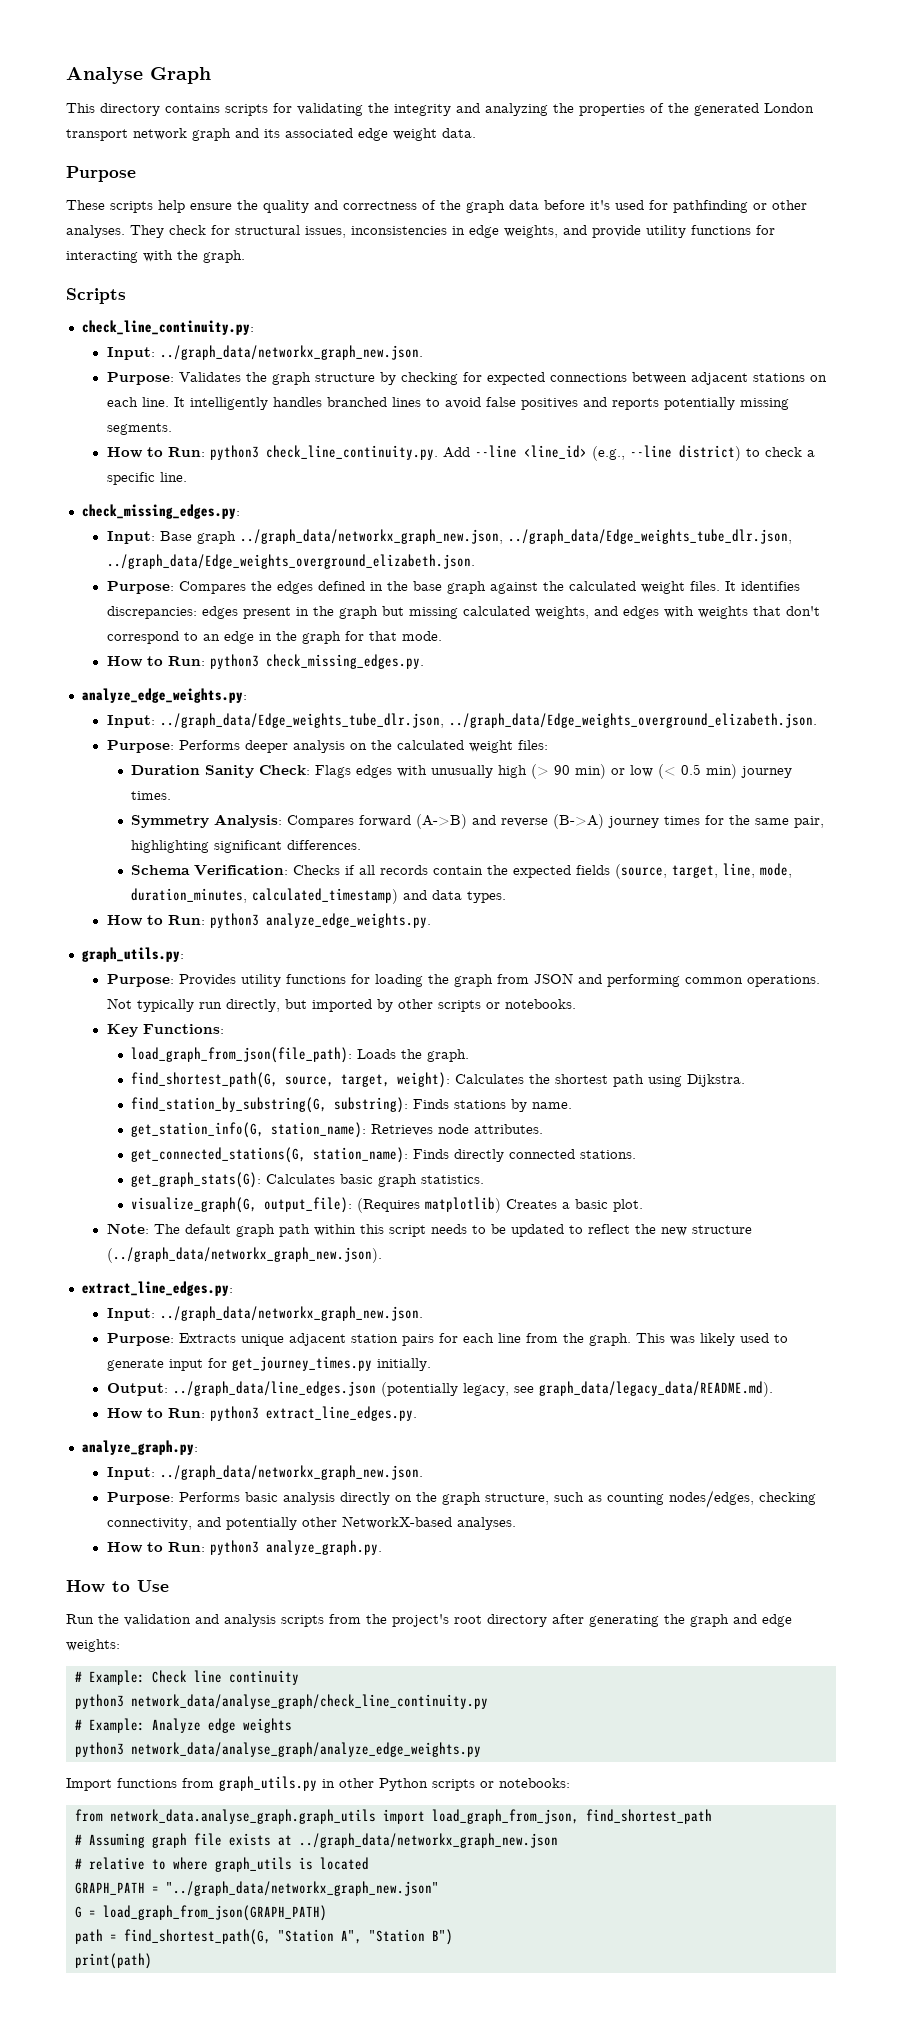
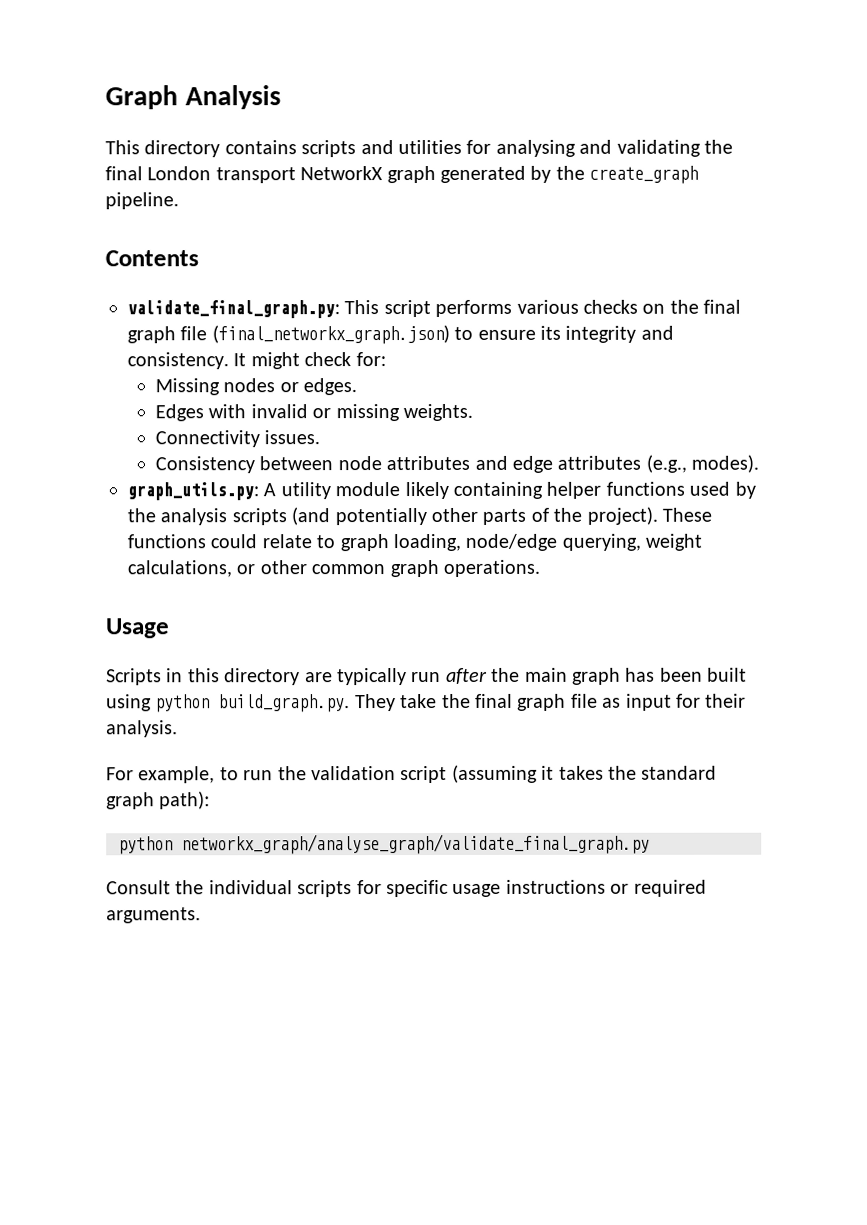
[66,67,143,84] Analyse -> (105, 97) none
(211, 75) none -> [184,85,281,110] Analysis
[273,103,814,116] [66,128,476,141] [66,166,136,182] [66,200,807,213] [66,225,775,238] [66,250,245,263] [66,288,126,304] [81,320,254,335] [106,345,423,360] [106,372,827,385] [106,397,789,410] [106,423,172,435] [106,445,815,461] [106,472,187,485] [81,504,240,519] [106,529,792,544] [106,554,475,569] [106,581,800,594] [106,606,820,619] [106,631,442,644] [106,654,424,669] [81,688,247,703] [106,713,817,728] [106,740,548,753] [131,764,793,779] [131,791,172,800] [131,814,825,829] [131,840,362,853] [131,863,793,879] [131,888,507,904] [106,913,431,928] [81,947,184,962] [106,973,820,987] [106,998,576,1012] [106,1024,224,1037] [131,1047,470,1063] [131,1072,746,1088] [131,1097,573,1113] [131,1122,544,1138] [131,1147,637,1163] [131,1172,485,1188] [131,1197,644,1213] [106,1223,752,1237] [106,1247,382,1263] [81,1281,233,1296] [106,1306,423,1321] [106,1333,788,1346] [106,1356,431,1371] [106,1381,773,1397] [106,1406,417,1421] [81,1440,198,1455] [106,1465,423,1480] [106,1490,816,1508] [106,1516,516,1530] [106,1540,382,1555] [66,1580,169,1593] [66,1614,792,1627] [66,1639,120,1652] [74,1670,299,1685] [74,1694,488,1709] [74,1718,292,1733] [74,1742,481,1757] [66,1776,570,1791] [74,1809,712,1824] [74,1833,558,1848] [74,1857,369,1872] [74,1881,439,1896] [74,1905,327,1921] [74,1929,453,1945] [74,1953,152,1969] for validating the integrity and analyzing the properties of the generated London transport network graph and its associated edge weight data. // Purpose // These scripts help ensure the quality and correctness of the graph data before it's used for pathfinding or other analyses. They check for structural issues, inconsistencies in edge weights, and provide utility functions for interacting with the graph. // Scripts // check_line_continuity.py: // Input: ../graph_data/networkx_graph_new.json. // Purpose: Validates the graph structure by checking for expected connections between adjacent stations on each line. It intelligently handles branched lines to avoid false positives and reports potentially missing segments. // How to Run: python3 check_line_continuity.py. Add --line <line_id> (e.g., --line district) to check a specific line. // check_missing_edges.py: // Input: Base graph ../graph_data/networkx_graph_new.json, ../graph_data/Edge_weights_tube_dlr.json, ../graph_data/Edge_weights_overground_elizabeth.json. // Purpose: Compares the edges defined in the base graph against the calculated weight files. It identifies discrepancies: edges present in the graph but missing calculated weights, and edges with weights that don't correspond to an edge in the graph for that mode. // How to Run: python3 check_missing_edges.py. // analyze_edge_weights.py: // Input: ../graph_data/Edge_weights_tube_dlr.json, ../graph_data/Edge_weights_overground_elizabeth.json. // Purpose: Performs deeper analysis on the calculated weight files: // Duration Sanity Check: Flags edges with unusually high (> 90 min) or low (< 0.5 min) journey times. // Symmetry Analysis: Compares forward (A->B) and reverse (B->A) journey times for the same pair, highlighting significant differences. // Schema Verification: Checks if all records contain the expected fields (source, target, line, mode, duration_minutes, calculated_timestamp) and data types. // How to Run: python3 analyze_edge_weights.py. // graph_utils.py: // Purpose: Provides utility functions for loading the graph from JSON and performing common operations. Not typically run directly, but imported by other scripts or notebooks. // Key Functions: // load_graph_from_json(file_path): Loads the graph. // find_shortest_path(G, source, target, weight): Calculates the shortest path using Dijkstra. // find_station_by_substring(G, substring): Finds stations by name. // get_station_info(G, station_name): Retrieves node attributes. // get_connected_stations(G, station_name): Finds directly connected stations. // get_graph_stats(G): Calculates basic graph statistics. // visualize_graph(G, output_file): (Requires matplotlib) Creates a basic plot. // Note: The default graph path within this script needs to be updated to reflect the new structure (../graph_data/networkx_graph_new.json). // extract_line_edges.py: // Input: ../graph_data/networkx_graph_new.json. // Purpose: Extracts unique adjacent station pairs for each line from the graph. This was likely used to generate input for get_journey_times.py initially. // Output: ../graph_data/line_edges.json (potentially legacy, see graph_data/legacy_data/README.md). // How to Run: python3 extract_line_edges.py. // analyze_graph.py: // Input: ../graph_data/networkx_graph_new.json. // Purpose: Performs basic analysis directly on the graph structure, such as counting nodes/edges, checking connectivity, and potentially other NetworkX-based analyses. // How to Run: python3 analyze_graph.py. // How to Use // Run the validation and analysis scripts from the project's root directory after generating the graph and edge weights: // # Example: Check line continuity // python3 network_data/analyse_graph/check_line_continuity.py // # Example: Analyze edge weights // python3 network_data/analyse_graph/analyze_edge_weights.py // Import functions from graph_utils.py in other Python scripts or notebooks: // from network_data.analyse_graph.graph_utils import load_graph_from_json, find_shortest_path // # Assuming graph file exists at ../graph_data/networkx_graph_new.json // # relative to where graph_utils is located // GRAPH_PATH = "../graph_data/networkx_graph_new.json" // G = load_graph_from_json(GRAPH_PATH) // path = find_shortest_path(G, "Station A", "Station B") // print(path) -> [360,139,733,157] [105,165,699,184] [105,192,179,210] [105,250,199,267] [127,299,742,319] [127,324,674,345] [127,352,386,370] [155,378,358,396] [155,403,474,422] [155,430,321,448] [155,454,760,474] [127,481,756,501] [127,506,712,526] [127,533,703,552] [127,559,540,578] [106,618,170,639] [106,667,748,686] [106,693,747,713] [106,720,178,738] [106,764,718,784] [106,791,211,810] [118,833,650,855] [106,879,707,898] [106,907,201,924] and utilities for analysing and validating the final London transport NetworkX graph generated by the create_graph pipeline. // Contents // validate_final_graph.py: This script performs various checks on the final graph file (final_networkx_graph.json) to ensure its integrity and consistency. It might check for: // Missing nodes or edges. // Edges with invalid or missing weights. // Connectivity issues. // Consistency between node attributes and edge attributes (e.g., modes). // graph_utils.py: A utility module likely containing helper functions used by the analysis scripts (and potentially other parts of the project). These functions could relate to graph loading, node/edge querying, weight calculations, or other common graph operations. // Usage // Scripts in this directory are typically run after the main graph has been built using python build_graph.py. They take the final graph file as input for their analysis. // For example, to run the validation script (assuming it takes the standard graph path): // python networkx_graph/analyse_graph/validate_final_graph.py // Consult the individual scripts for specific usage instructions or required arguments.

